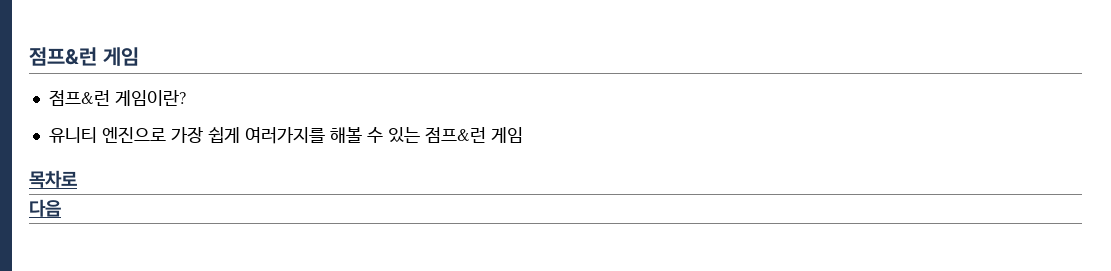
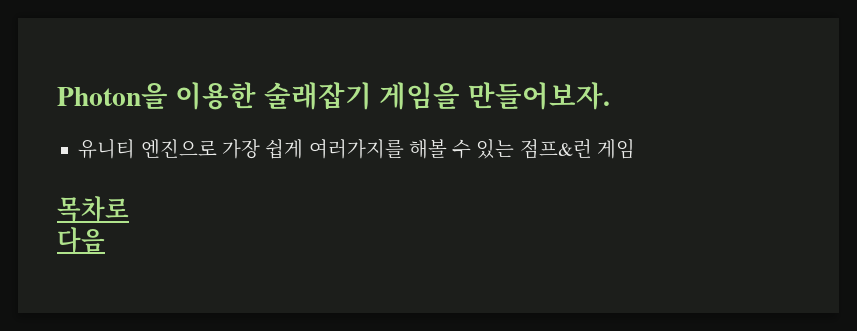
[29,47,139,66] [48,90,186,106] 점프&런 게임 // 점프&런 게임이란? -> [57,82,610,110] Photon을 이용한 술래잡기 게임을 만들어보자.

